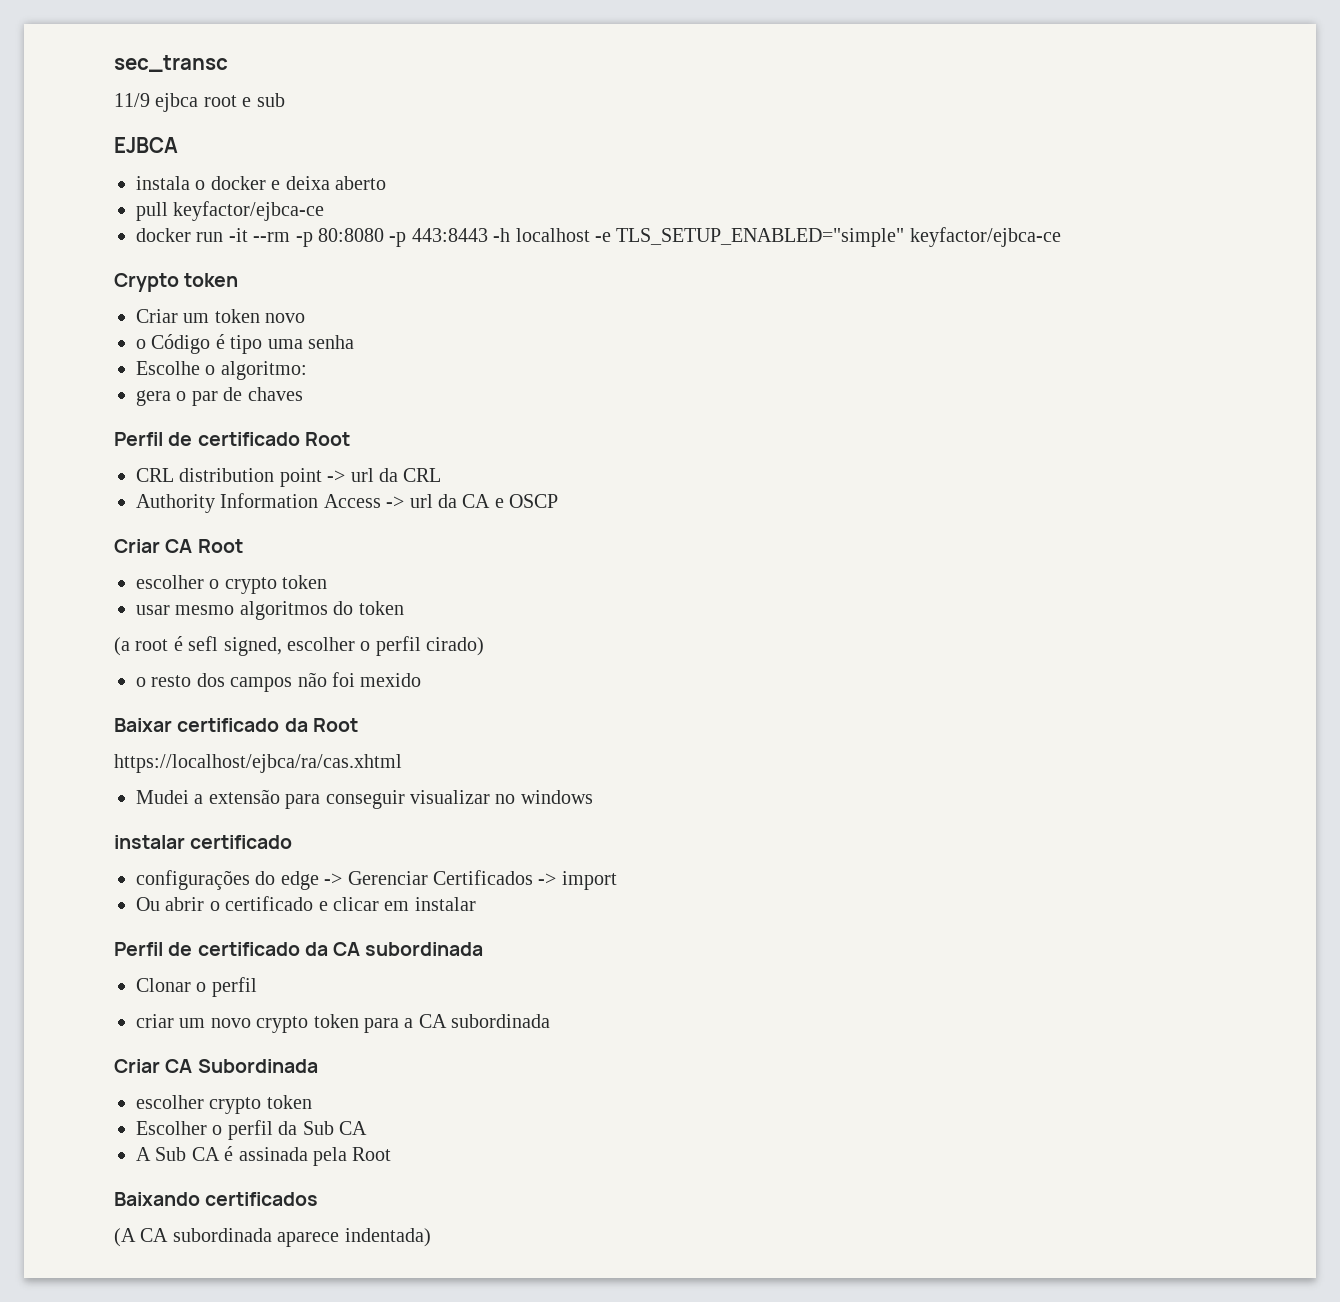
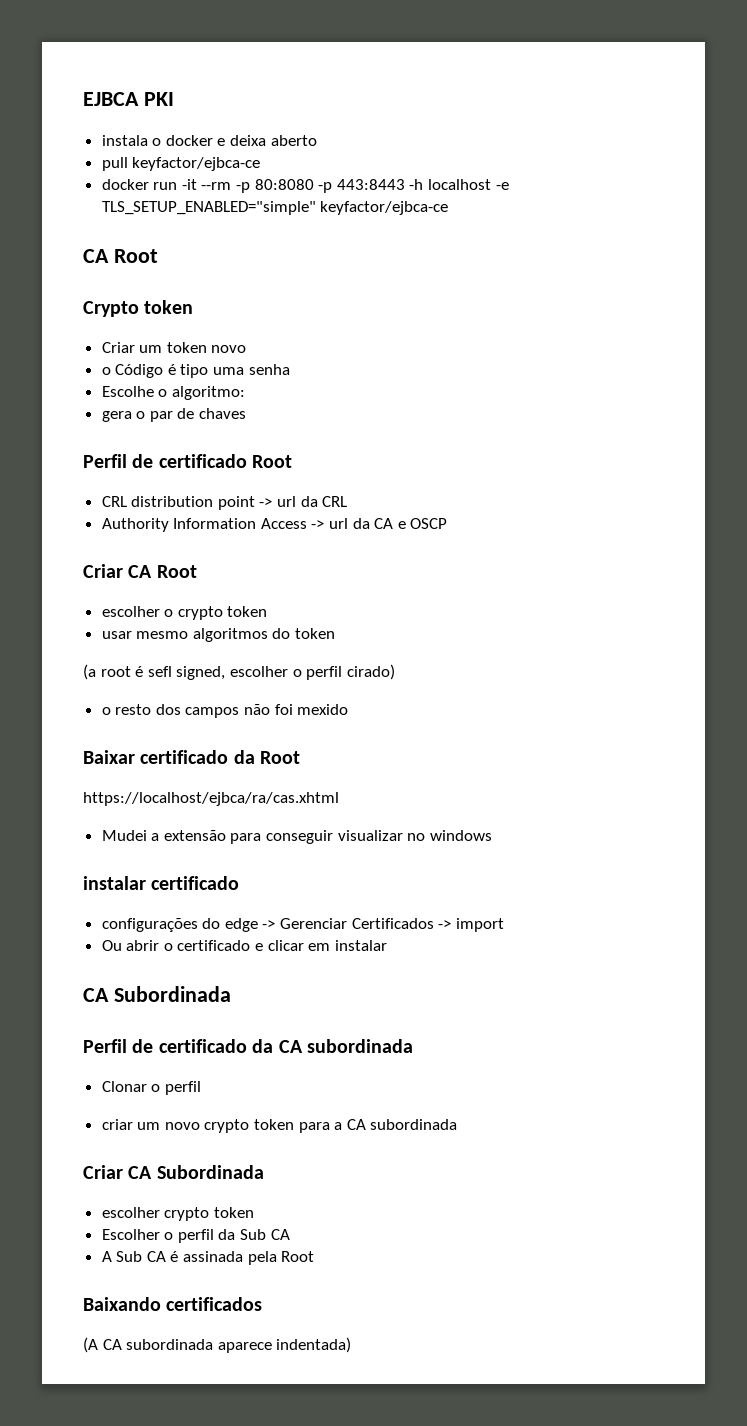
[114,55,228,72] [114,93,285,112] sec_transc // 11/9 ejbca root e sub // -> (83, 99) none
(178, 145) none -> [143,92,174,106] PKI
(1061, 237) none -> [83,249,158,263] // CA Root
(476, 904) none -> [83,986,231,1002] // CA Subordinada

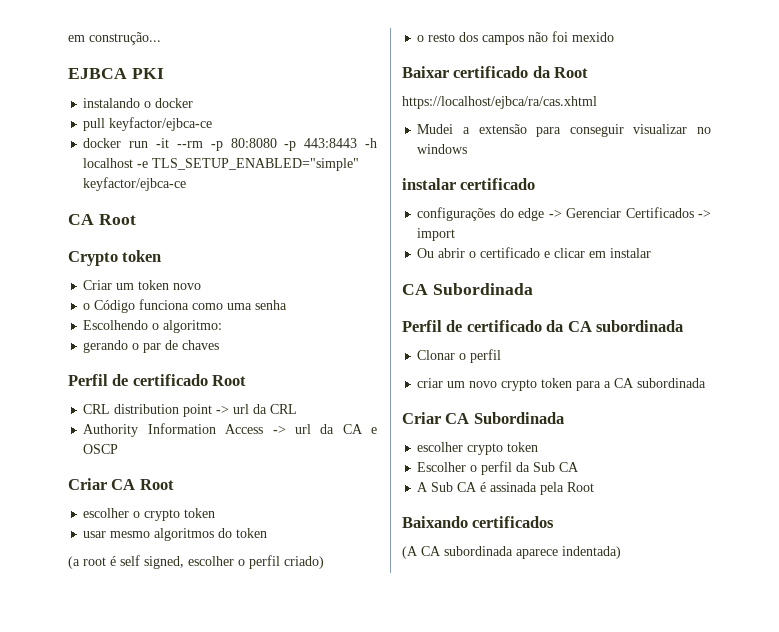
(83, 99) none -> [68,32,161,45] em construção... //
[101,135,148,146] instala -> [83,98,141,108] instalando
[217,135,317,146] e deixa aberto -> (194, 103) none
[167,364,209,378] é tipo -> [139,299,224,310] funciona como
[101,386,154,397] Escolhe -> [83,320,149,330] Escolhendo
[101,411,132,422] gera -> [83,340,129,353] gerando
[147,666,172,677] sefl -> [120,555,140,566] self
[346,664,395,680] cirado) -> [284,556,324,569] criado)

